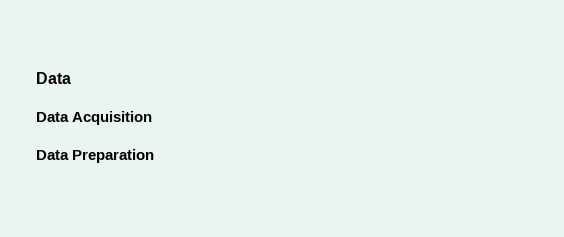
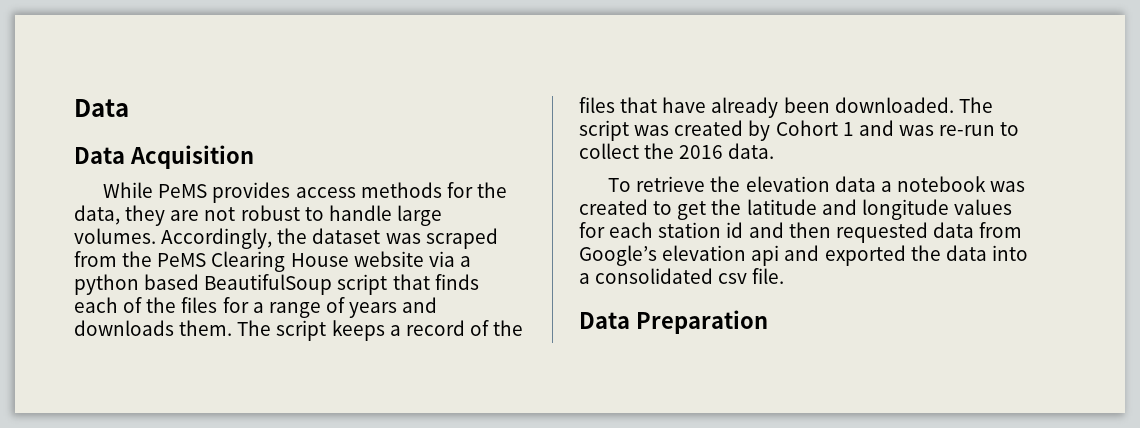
(153, 118) none -> [103,182,507,203] [74,205,442,226] [74,228,498,249] [74,251,471,272] [74,274,479,295] [74,297,438,318] [74,320,524,341] [579,97,993,118] [579,120,1020,141] [579,143,775,159] [608,176,1026,192] [579,199,1012,220] [579,222,1023,243] [579,245,1028,266] [579,268,785,284] // While PeMS provides access methods for the data, they are not robust to handle large volumes. Accordingly, the dataset was scraped from the PeMS Clearing House website via a python based BeautifulSoup script that finds each of the files for a range of years and downloads them. The script keeps a record of the files that have already been downloaded. The script was created by Cohort 1 and was re-run to collect the 2016 data. // To retrieve the elevation data a notebook was created to get the latitude and longitude values for each station id and then requested data from Google’s elevation api and exported the data into a consolidated csv file.

